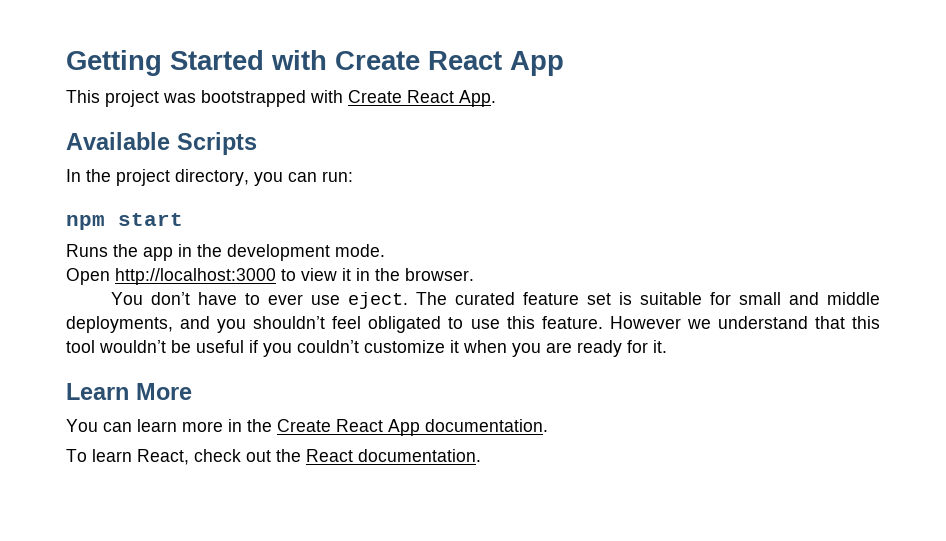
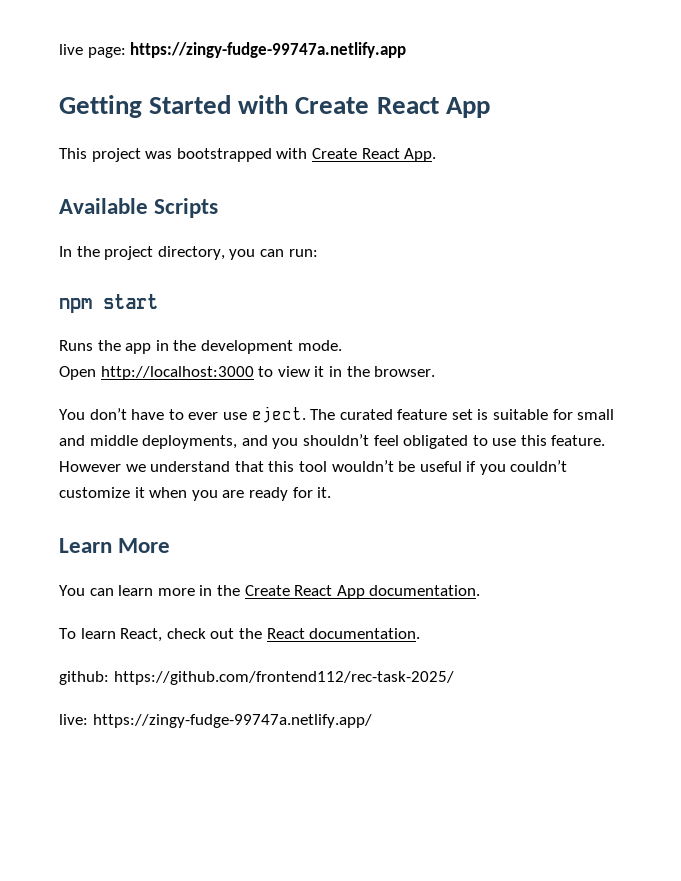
(66, 63) none -> [59,42,407,58] live page: https://zingy-fudge-99747a.netlify.app //
(481, 455) none -> [59,671,454,685] [59,714,372,728] // github: https://github.com/frontend112/rec-task-2025/ // live: https://zingy-fudge-99747a.netlify.app/

